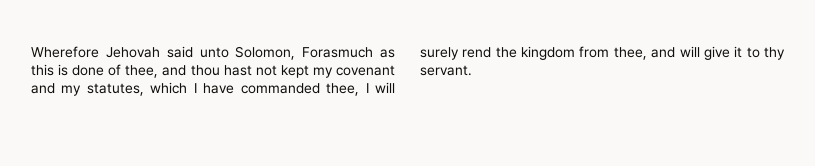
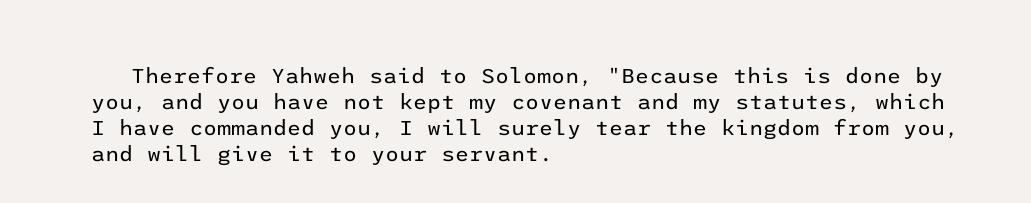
[31,46,395,60] [31,64,252,78] Wherefore Jehovah said unto Solomon, Forasmuch as this is done of thee, and thou hast -> [130,66,943,87] [91,93,329,113] Therefore Yahweh said to Solomon, "Because this is done by you, and you have
[326,83,360,96] thee, -> [329,124,385,139] you,
[462,47,492,58] rend -> [595,121,651,136] tear
[613,47,647,60] thee, -> [903,124,959,139] you,
[764,47,785,60] thy -> [371,150,427,165] your

